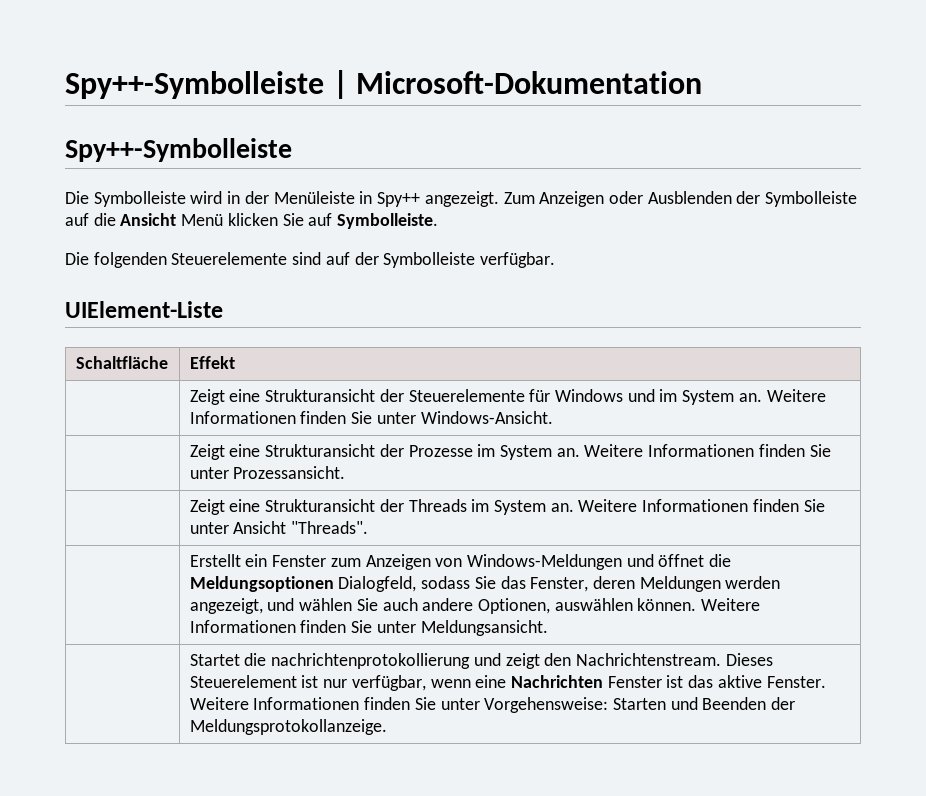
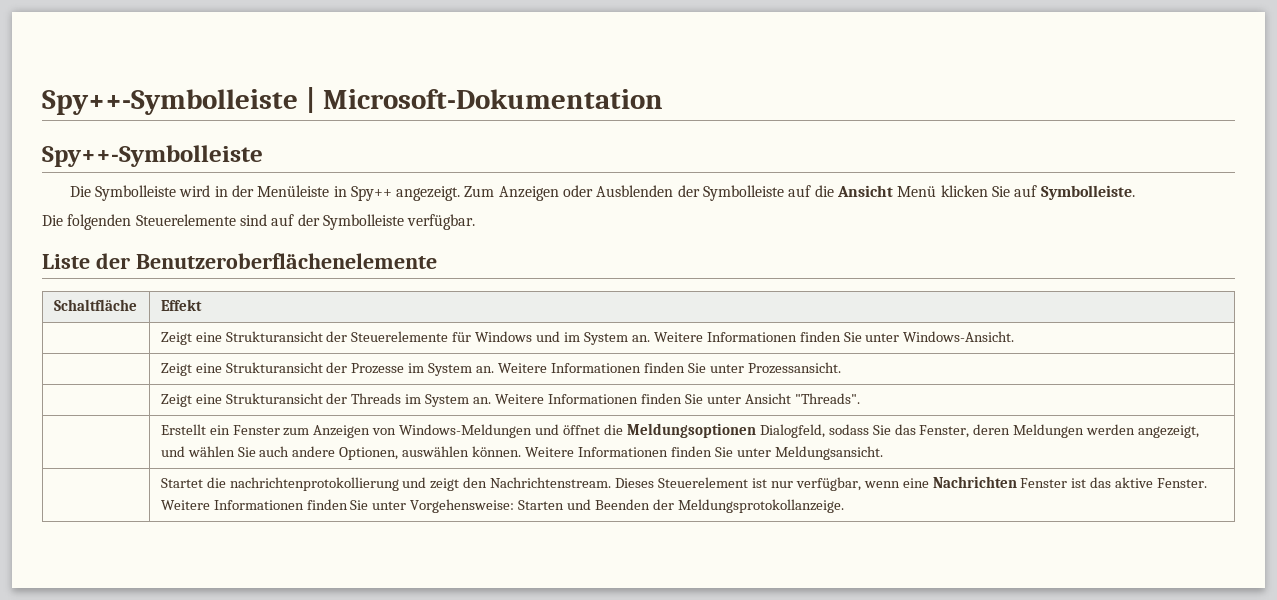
[65,301,223,318] UIElement-Liste -> [42,253,437,269] Liste der Benutzeroberflächenelemente

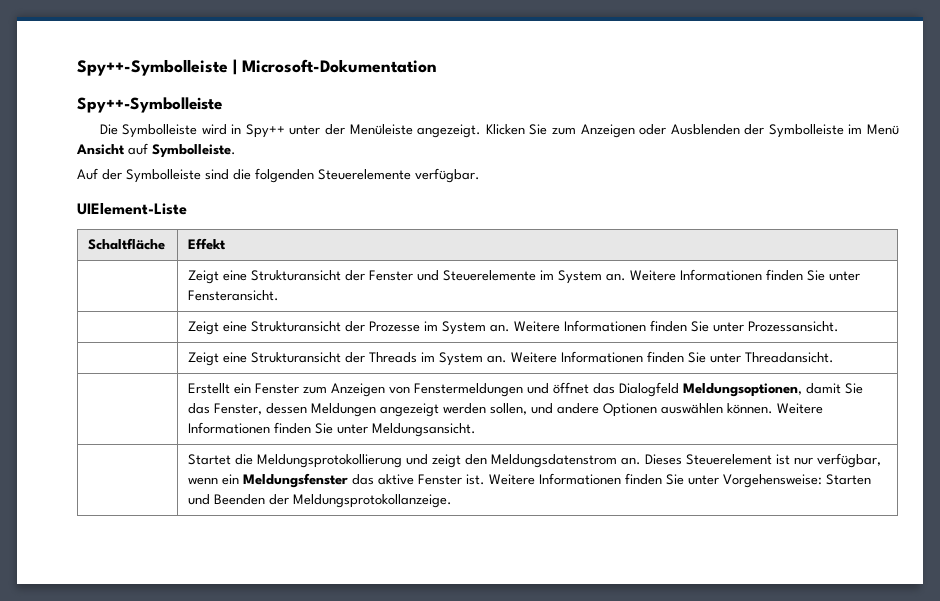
[231,185,495,201] der Menüleiste in Spy++ angezeigt. Zum -> [245,124,576,138] Spy++ unter der Menüleiste angezeigt. Klicken Sie zum
[788,185,1135,200] [42,214,476,230] [42,253,437,269] auf die Ansicht Menü klicken Sie auf Symbolleiste. // Die folgenden Steuerelemente sind auf der Symbolleiste verfügbar. // Liste der Benutzeroberflächenelemente -> [848,124,899,135] [76,143,236,158] [77,168,480,183] [77,203,187,215] im Menü Ansicht auf Symbolleiste. // Auf der Symbolleiste sind die folgenden Steuerelemente verfügbar. // UIElement-Liste
[351,331,1015,345] Steuerelemente für Windows und im System an. Weitere Informationen finden Sie unter Windows-Ansicht. -> [369,269,861,284] [188,290,280,301] Fenster und Steuerelemente im System an. Weitere Informationen finden Sie unter Fensteransicht.
[744,393,860,404] Ansicht "Threads". -> [745,352,835,363] Threadansicht.
[399,424,533,438] Windows-Meldungen -> [414,383,524,397] Fenstermeldungen
[603,423,1200,438] [160,446,399,460] die Meldungsoptionen Dialogfeld, sodass Sie das Fenster, deren Meldungen werden angezeigt, und wählen Sie auch andere Optionen, -> [593,382,864,397] [188,403,658,417] das Dialogfeld Meldungsoptionen, damit Sie das Fenster, dessen Meldungen angezeigt werden sollen, und andere Optionen
[229,477,399,491] nachrichtenprotokollierung -> [257,454,403,468] Meldungsprotokollierung
[490,477,612,488] Nachrichtenstream. -> [491,454,642,468] Meldungsdatenstrom an.
[902,476,1208,488] eine Nachrichten Fenster ist das aktive Fenster. -> [222,473,486,488] ein Meldungsfenster das aktive Fenster ist.

